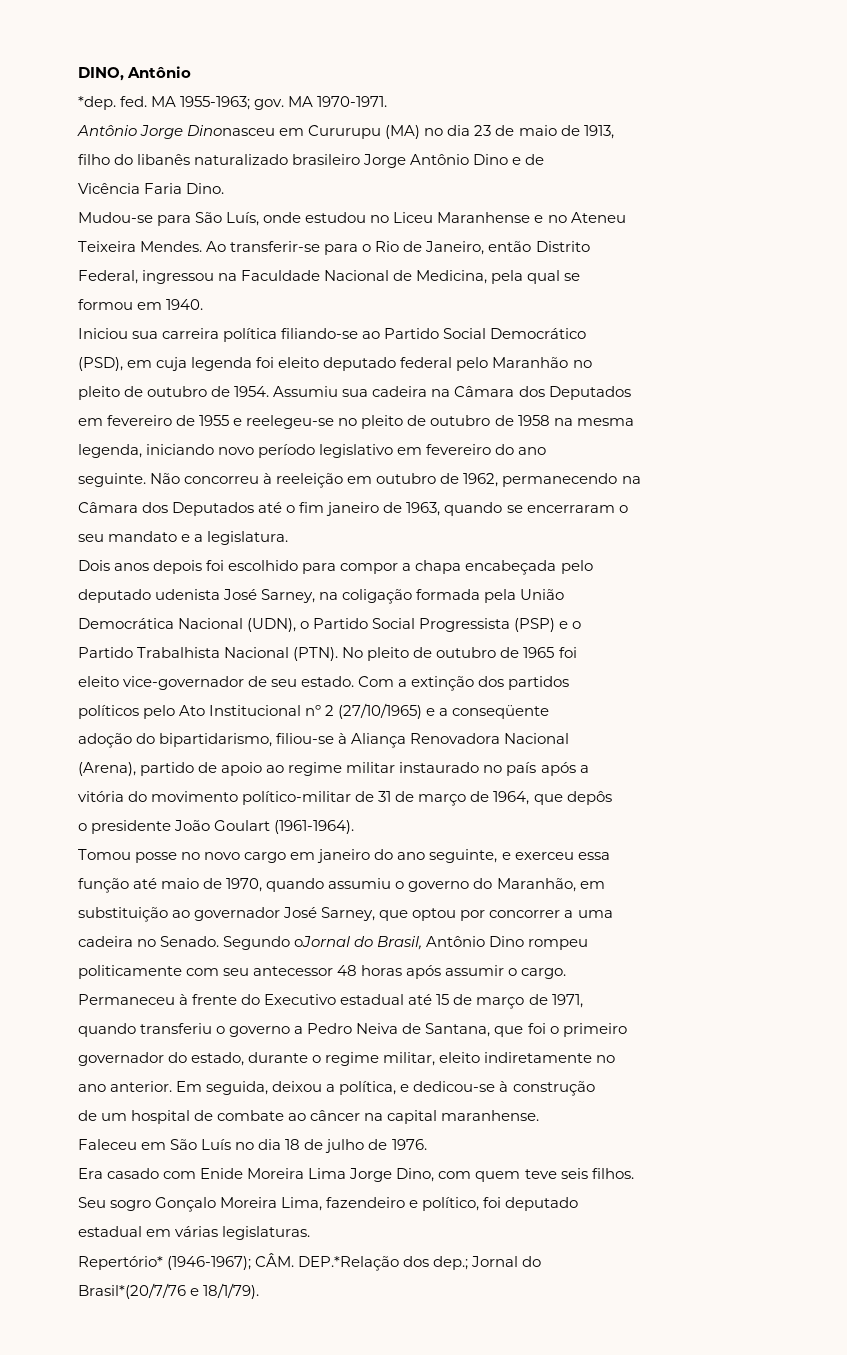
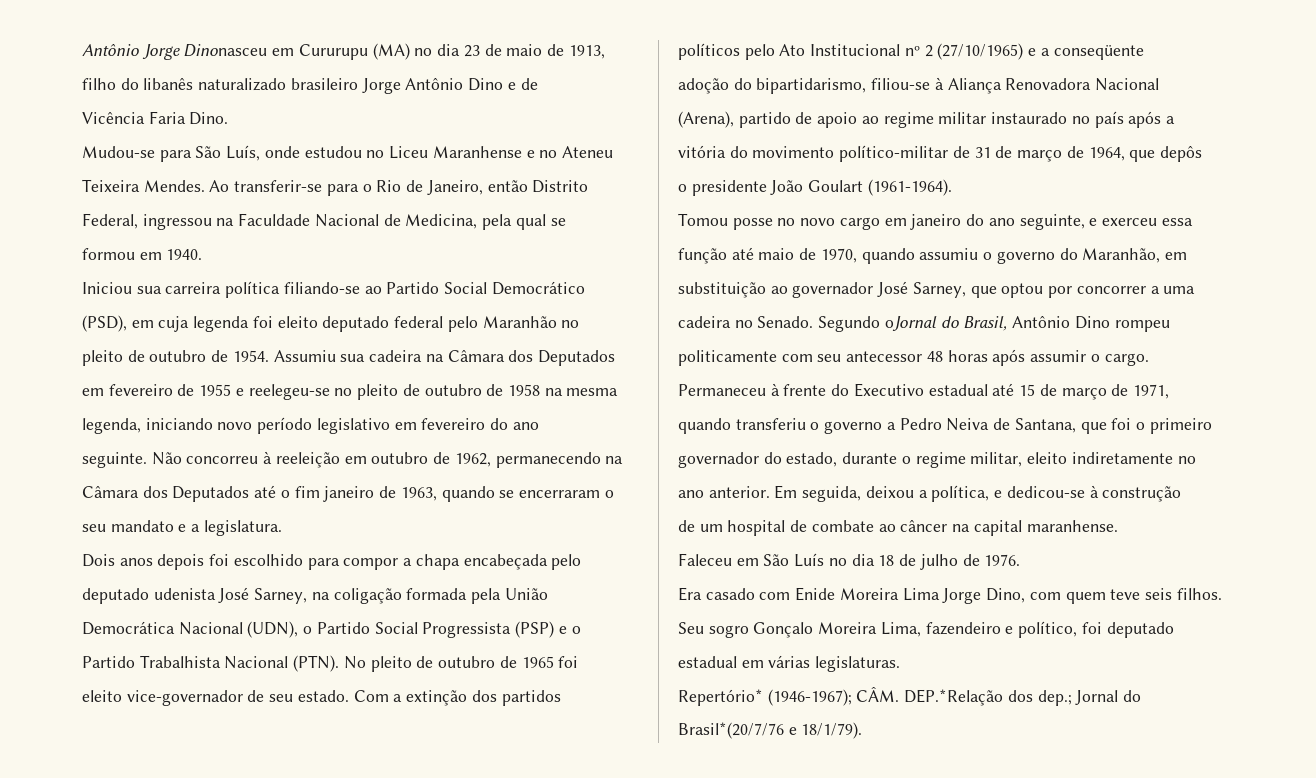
[78,66,192,81] [78,96,388,110] DINO, Antônio // *dep. fed. MA 1955-1963; gov. MA 1970-1971. // -> (82, 50) none

